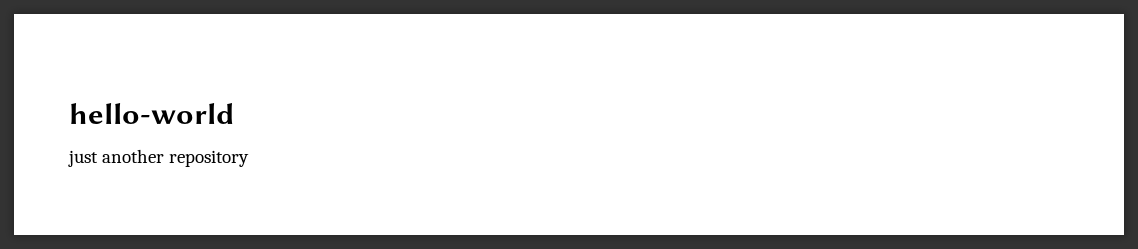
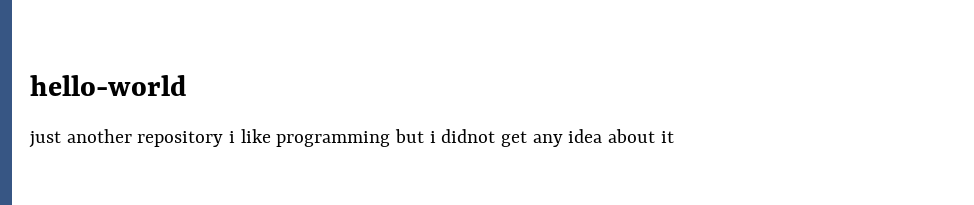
(250, 158) none -> [229,129,674,147] i like programming but i didnot get any idea about it

